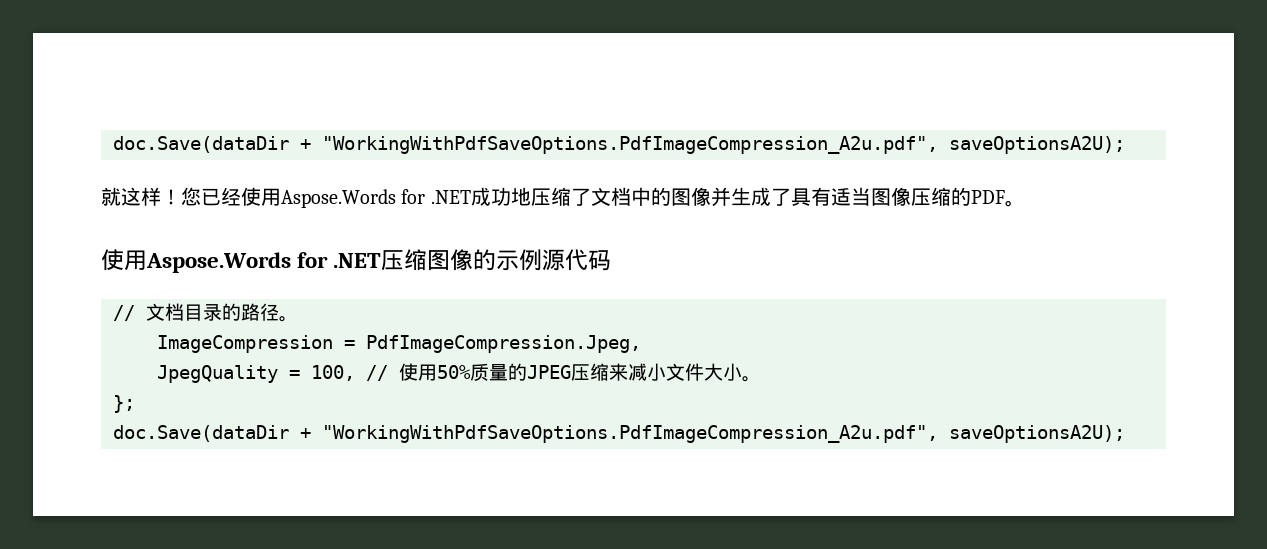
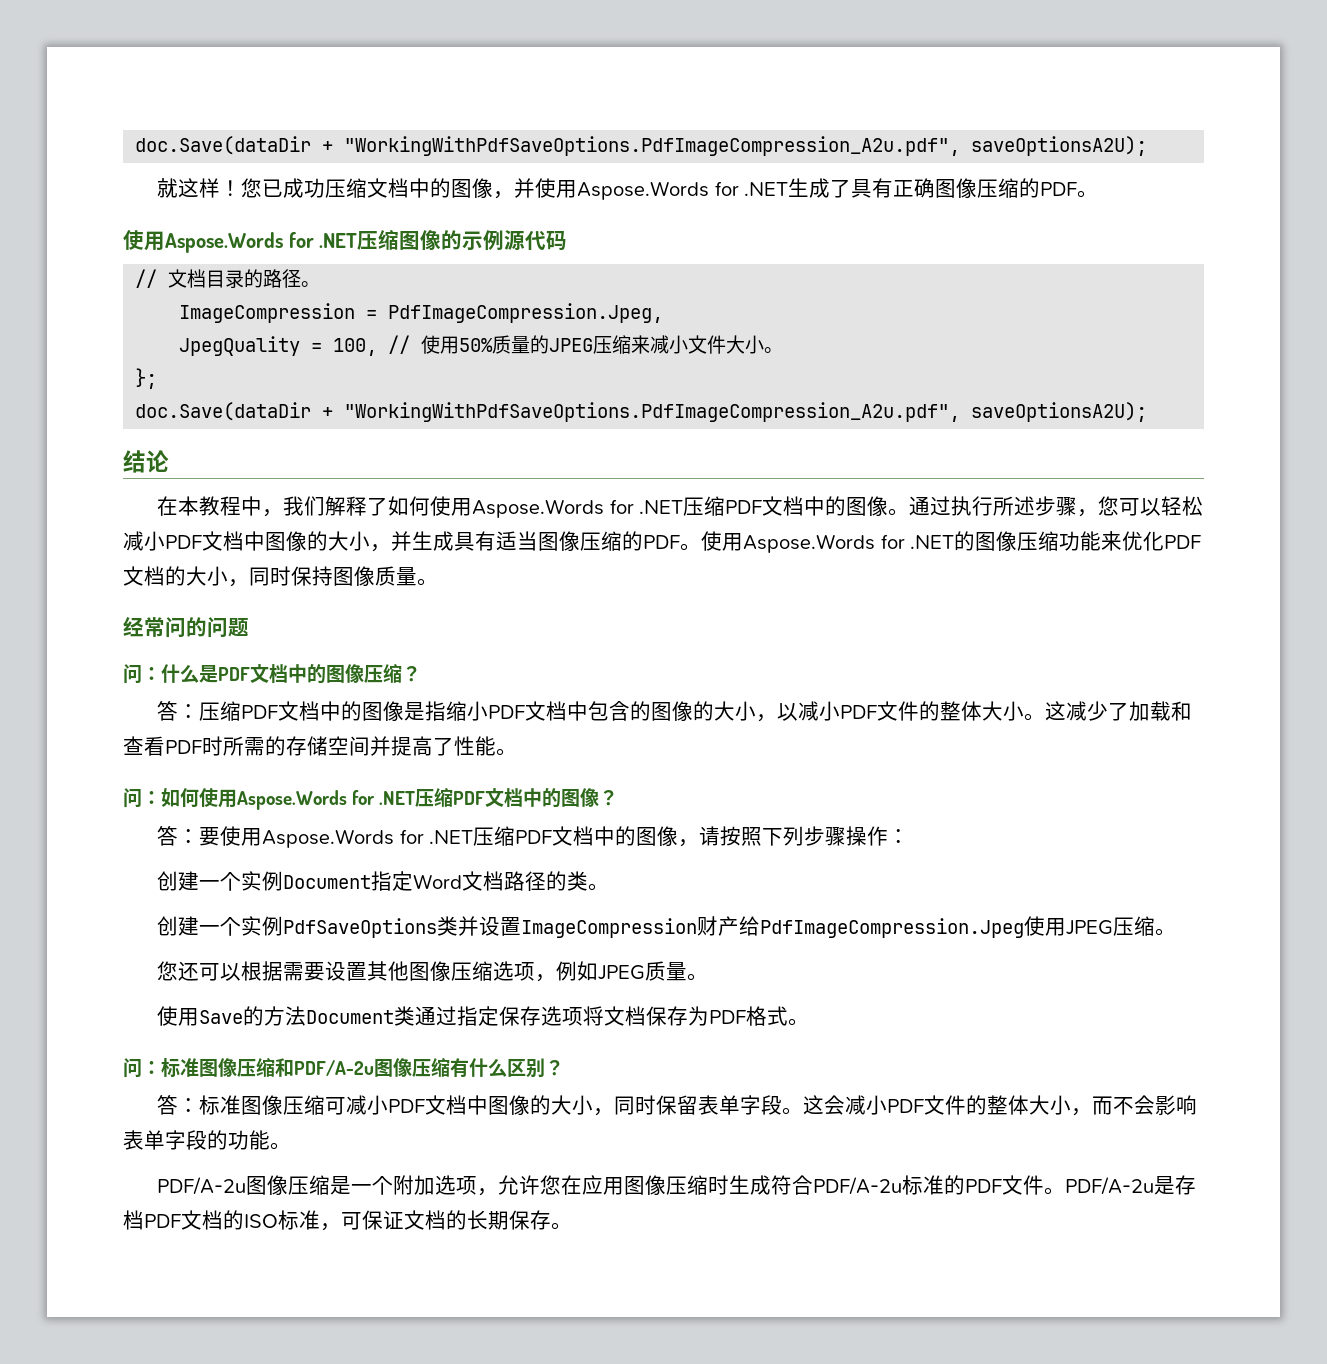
[221,187,731,208] 经使用Aspose.Words for .NET成功地压缩了文档中的图像并 -> [283,178,789,200] 成功压缩文档中的图像，并使用Aspose.Words for .NET
[830,187,871,206] 适当 -> [893,178,936,198] 正确
(1125, 434) none -> [123,450,169,473] [157,496,1204,518] [123,531,1202,553] [123,566,438,587] [123,617,249,638] [123,663,421,684] [157,701,1193,722] [123,736,517,756] [123,787,619,810] [157,826,910,848] [157,871,610,891] [157,916,1177,938] [157,961,709,982] [157,1006,810,1026] [123,1057,564,1078] [157,1095,1198,1116] [123,1130,291,1150] [157,1175,1197,1196] [123,1210,572,1231] // 结论 // 在本教程中，我们解释了如何使用Aspose.Words for .NET压缩PDF文档中的图像。通过执行所述步骤，您可以轻松减小PDF文档中图像的大小，并生成具有适当图像压缩的PDF。使用Aspose.Words for .NET的图像压缩功能来优化PDF文档的大小，同时保持图像质量。 // 经常问的问题 // 问：什么是PDF文档中的图像压缩？ // 答：压缩PDF文档中的图像是指缩小PDF文档中包含的图像的大小，以减小PDF文件的整体大小。这减少了加载和查看PDF时所需的存储空间并提高了性能。 // 问：如何使用Aspose.Words for .NET压缩PDF文档中的图像？ // 答：要使用Aspose.Words for .NET压缩PDF文档中的图像，请按照下列步骤操作： // 创建一个实例Document指定Word文档路径的类。 // 创建一个实例PdfSaveOptions类并设置ImageCompression财产给PdfImageCompression.Jpeg使用JPEG压缩。 // 您还可以根据需要设置其他图像压缩选项，例如JPEG质量。 // 使用Save的方法Document类通过指定保存选项将文档保存为PDF格式。 // 问：标准图像压缩和PDF/A-2u图像压缩有什么区别？ // 答：标准图像压缩可减小PDF文档中图像的大小，同时保留表单字段。这会减小PDF文件的整体大小，而不会影响表单字段的功能。 // PDF/A-2u图像压缩是一个附加选项，允许您在应用图像压缩时生成符合PDF/A-2u标准的PDF文件。PDF/A-2u是存档PDF文档的ISO标准，可保证文档的长期保存。

